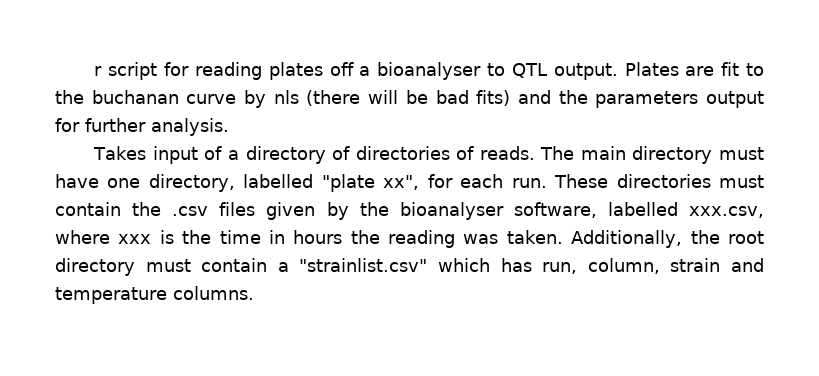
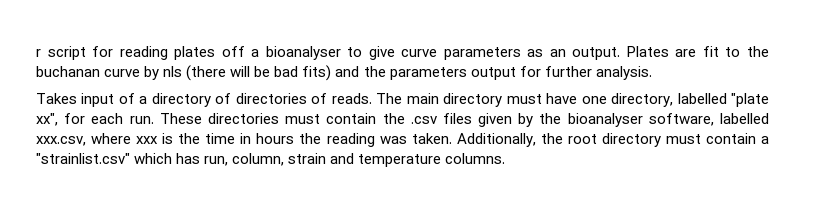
[511,63,547,78] QTL -> [368,46,566,60] give curve parameters as an

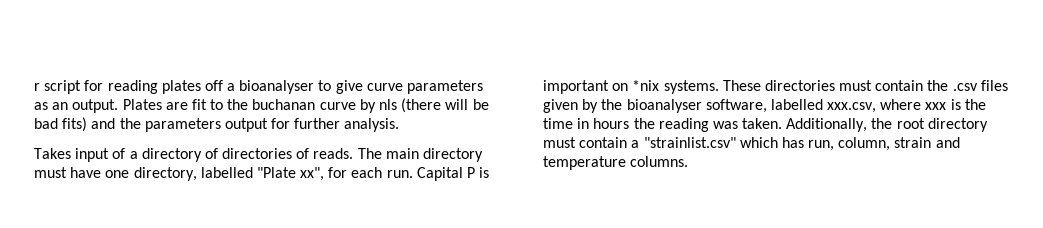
[731,93,770,107] "plate -> [256,167,296,178] "Plate
(154, 120) none -> [416,167,490,181] [543,80,719,94] Capital P is important on *nix systems.

